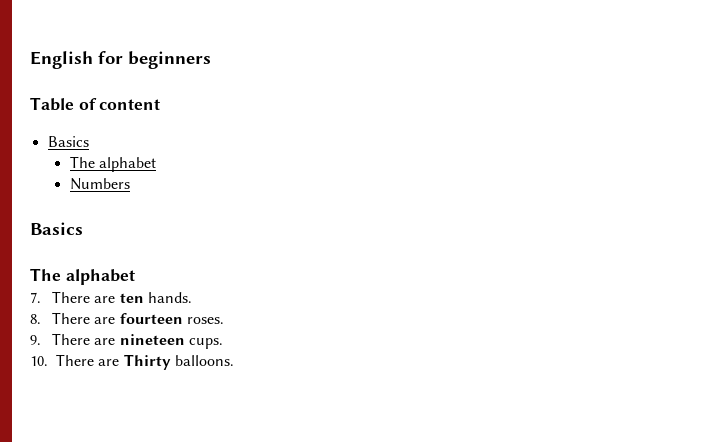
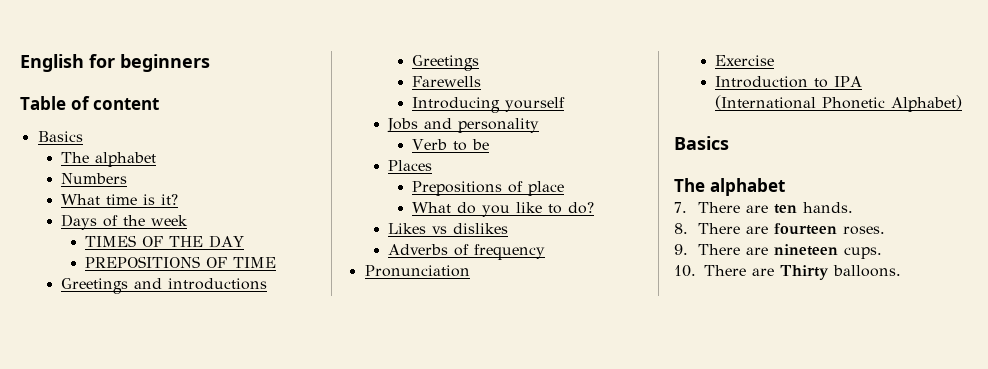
(130, 184) none -> [61,194,179,205] [61,214,189,230] [84,235,244,248] [84,256,276,268] [61,278,268,294] [411,55,479,71] [411,76,481,87] [411,97,565,113] [387,118,540,133] [411,139,489,151] [388,160,433,171] [411,181,564,196] [411,202,594,217] [388,223,509,234] [388,244,546,260] [364,265,470,277] [715,55,775,66] [715,76,863,88] [715,95,963,112] // What time is it? // Days of the week // TIMES OF THE DAY // PREPOSITIONS OF TIME // Greetings and introductions // Greetings // Farewells // Introducing yourself // Jobs and personality // Verb to be // Places // Prepositions of place // What do you like to do? // Likes vs dislikes // Adverbs of frequency // Pronunciation // Exercise // Introduction to IPA (International Phonetic Alphabet)

